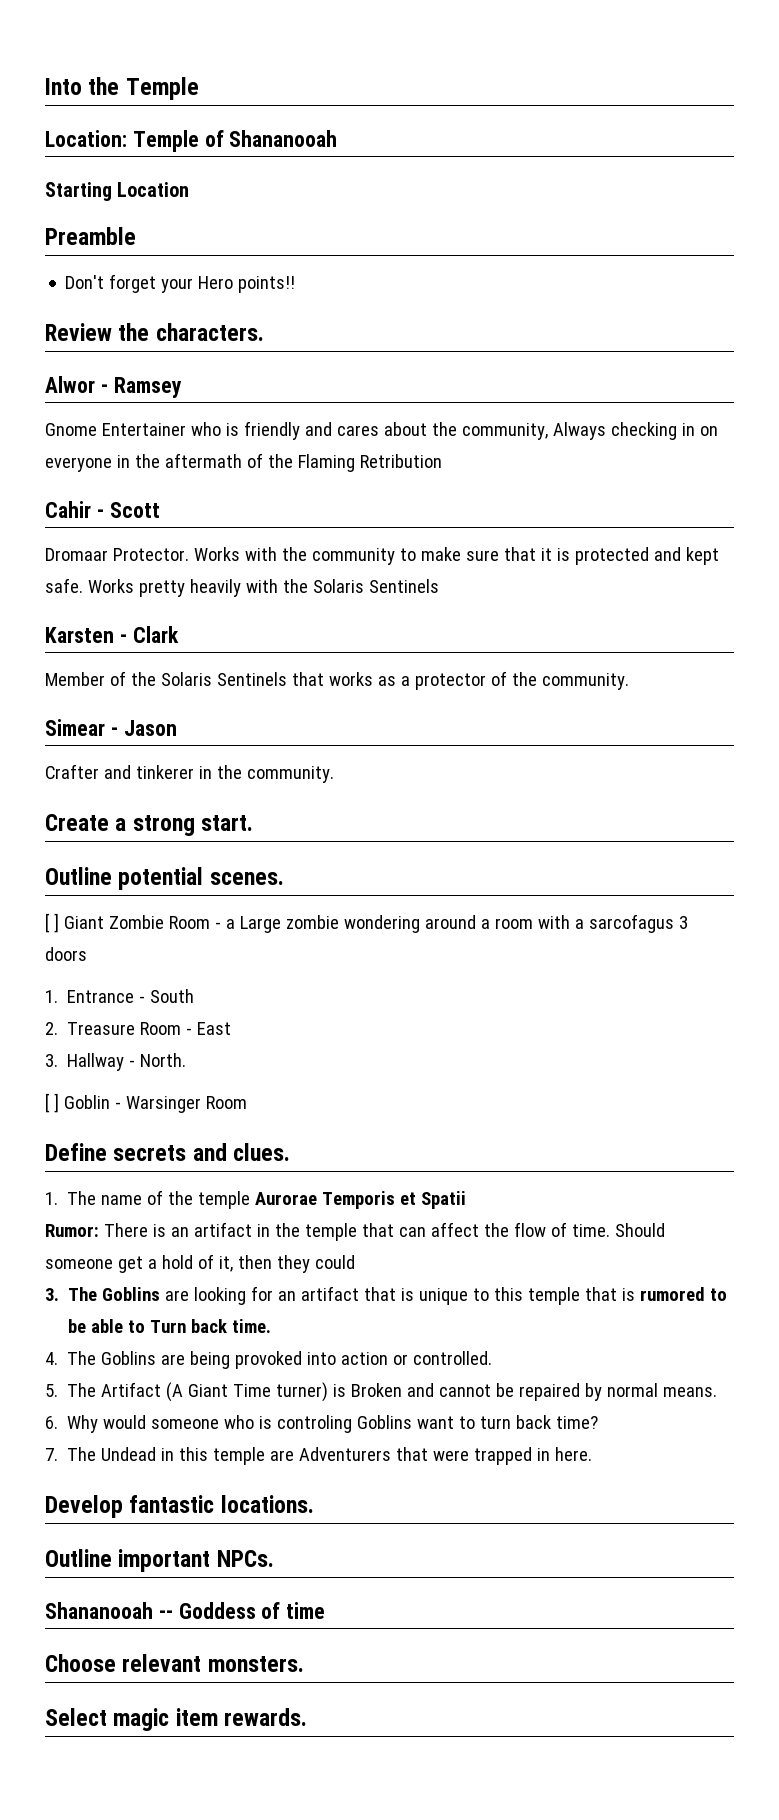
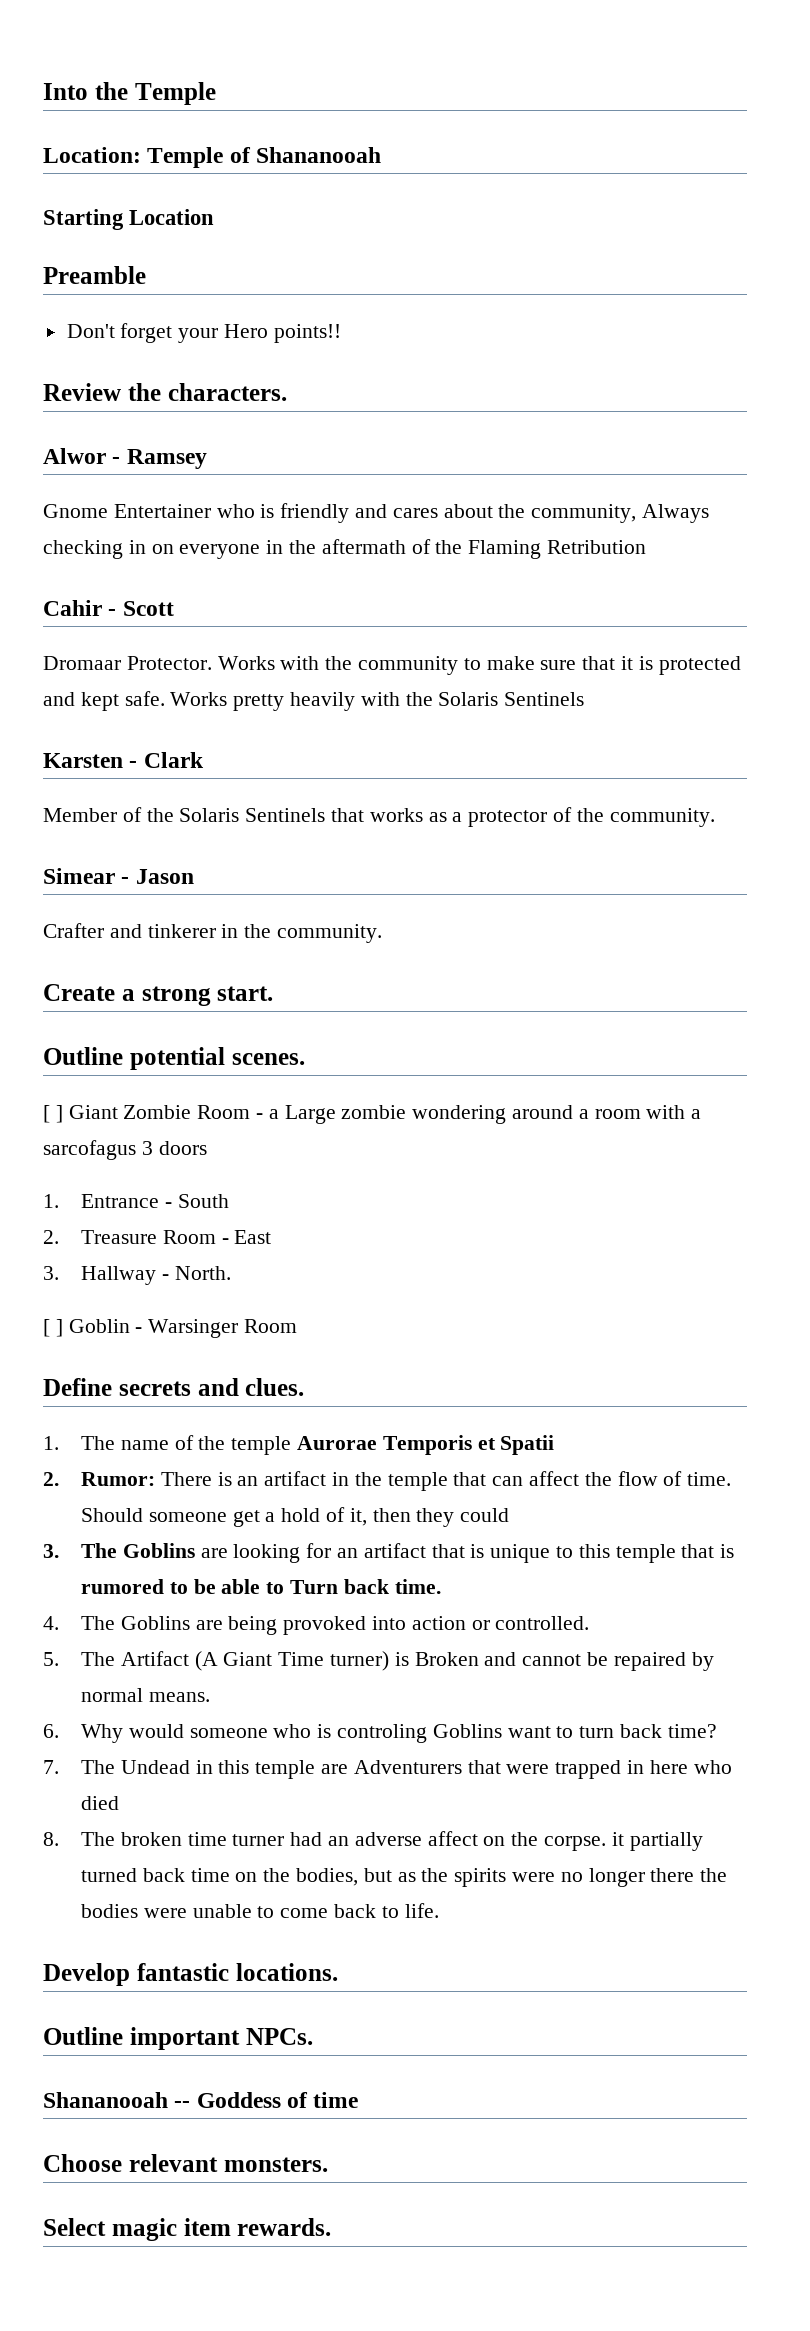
(467, 1200) none -> [43,1472,59,1486] 2.
[555,1447,593,1461] here. -> [649,1760,732,1774] [80,1796,119,1810] [43,1831,703,1851] [80,1868,728,1887] [80,1903,439,1918] here who died // 8. The broken time turner had an adverse affect on the corpse. it partially turned back time on the bodies, but as the spirits were no longer there the bodies were unable to come back to life.

